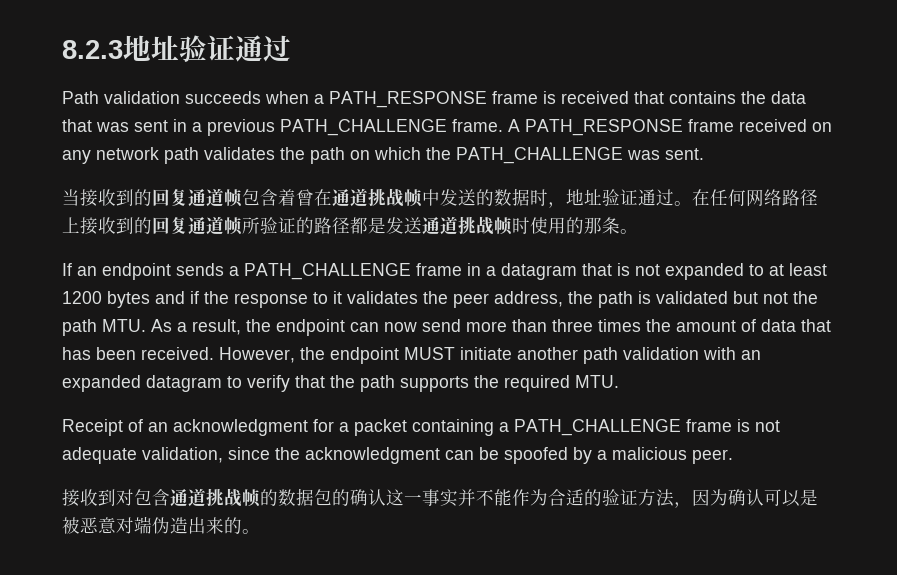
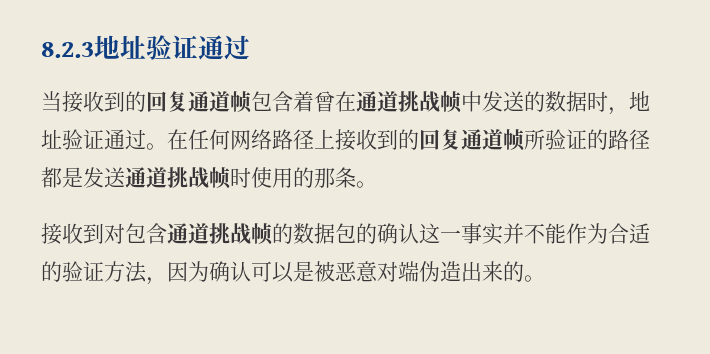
[62,91,806,108] [62,119,832,136] [62,147,704,164] // Path validation succeeds when a PATH_RESPONSE frame is received that contains the data that was sent in a previous PATH_CHALLENGE frame. A PATH_RESPONSE frame received on any network path validates the path on which the PATH_CHALLENGE was sent. -> (250, 47) none
[62,263,827,280] [62,291,818,308] [62,319,831,336] [62,347,761,364] [62,375,619,392] [62,419,780,436] [62,447,733,464] // If an endpoint sends a PATH_CHALLENGE frame in a datagram that is not expanded to at least 1200 bytes and if the response to it validates the peer address, the path is validated but not the path MTU. As a result, the endpoint can now send more than three times the amount of data that has been received. However, the endpoint MUST initiate another path validation with an expanded datagram to verify that the path supports the required MTU. // Receipt of an acknowledgment for a packet containing a PATH_CHALLENGE frame is not adequate validation, since the acknowledgment can be spoofed by a malicious peer. -> (377, 184) none

